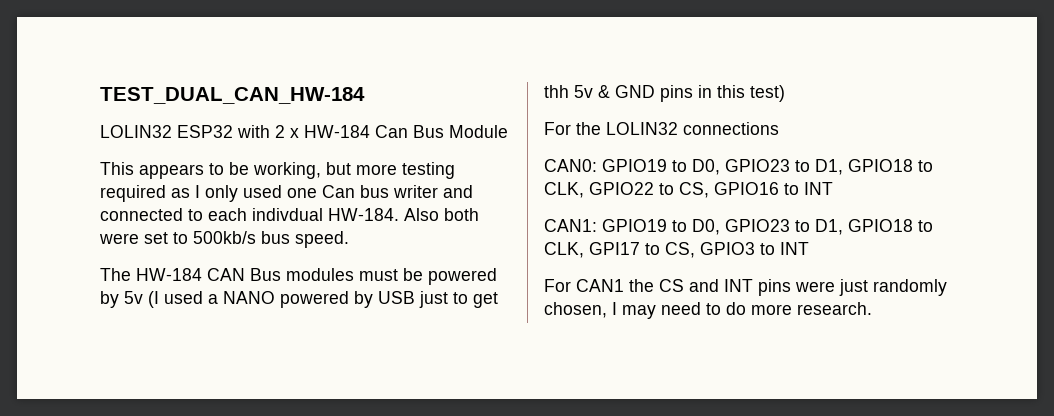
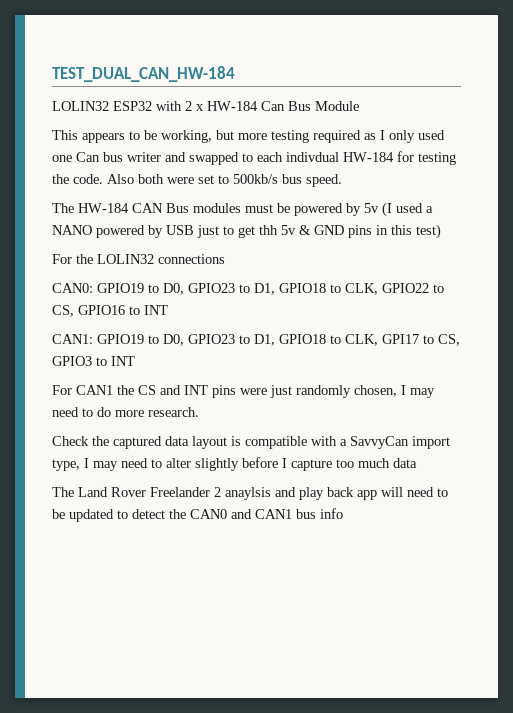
[100,208,183,221] connected -> [189,152,239,165] swapped
[328,208,399,221] HW-184. -> [343,151,456,165] [52,174,103,184] HW-184 for testing the code.
(872, 308) none -> [52,436,450,449] [52,457,417,471] [52,487,448,500] [52,508,343,522] // Check the captured data layout is compatible with a SavvyCan import type, I may need to alter slightly before I capture too much data // The Land Rover Freelander 2 anaylsis and play back app will need to be updated to detect the CAN0 and CAN1 bus info

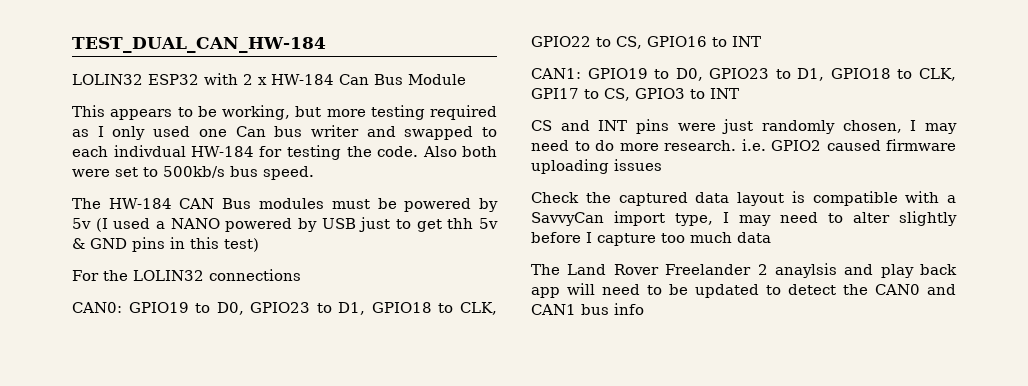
[52,385,134,395] For CAN1 the -> (739, 93) none
(199, 412) none -> [741,139,956,151] [531,159,662,174] i.e. GPIO2 caused firmware uploading issues

